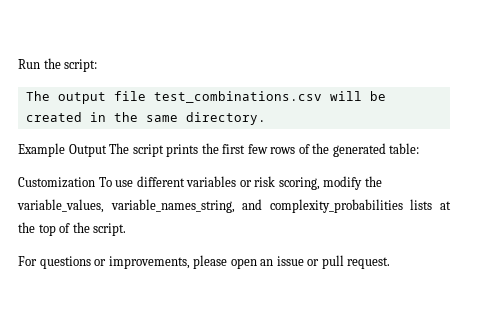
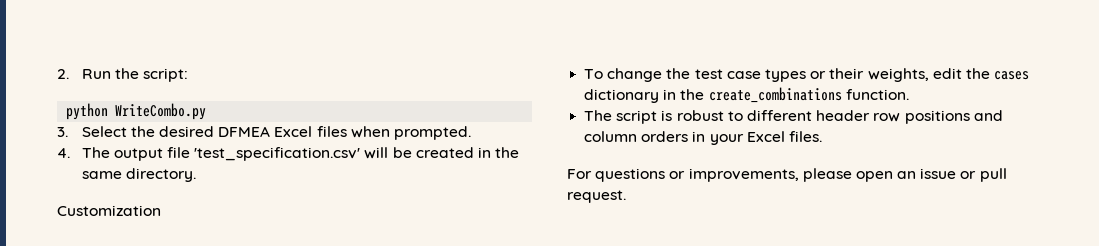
(18, 64) none -> [57,69,69,79] 2.
(98, 65) none -> [66,103,207,120] [57,126,472,140] [57,148,70,158] python WriteCombo.py // 3. Select the desired DFMEA Excel files when prompted. // 4.
[153,91,322,103] test_combinations.csv -> [194,147,361,161] 'test_specification.csv'
[18,143,420,157] [18,176,382,190] [17,199,451,213] [18,222,127,236] Example Output The script prints the first few rows of the generated table: // Customization To use different variables or risk scoring, modify the variable_values, variable_names_string, and complexity_probabilities lists at the top of the script. -> [57,205,161,216] [584,68,1030,82] [584,87,909,103] [584,110,1003,124] [584,131,822,145] Customization // To change the test case types or their weights, edit the cases dictionary in the create_combinations function. // The script is robust to different header row positions and column orders in your Excel files.

